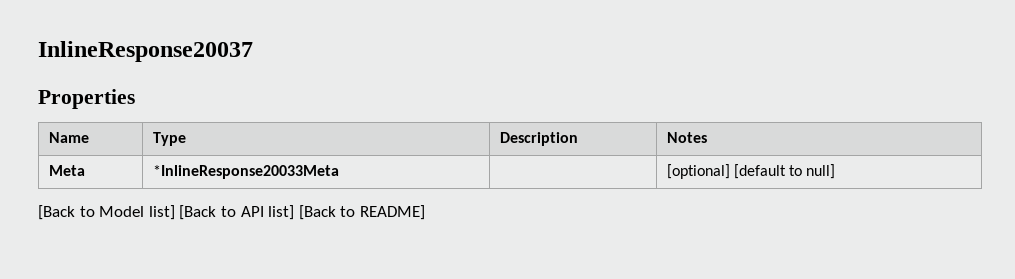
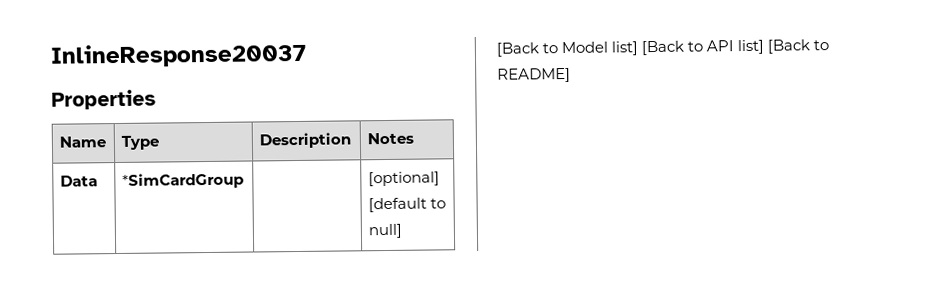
[48,165,85,176] [152,165,339,179] Meta | *InlineResponse20033Meta -> [59,175,98,187] [121,172,244,189] Data | *SimCardGroup

